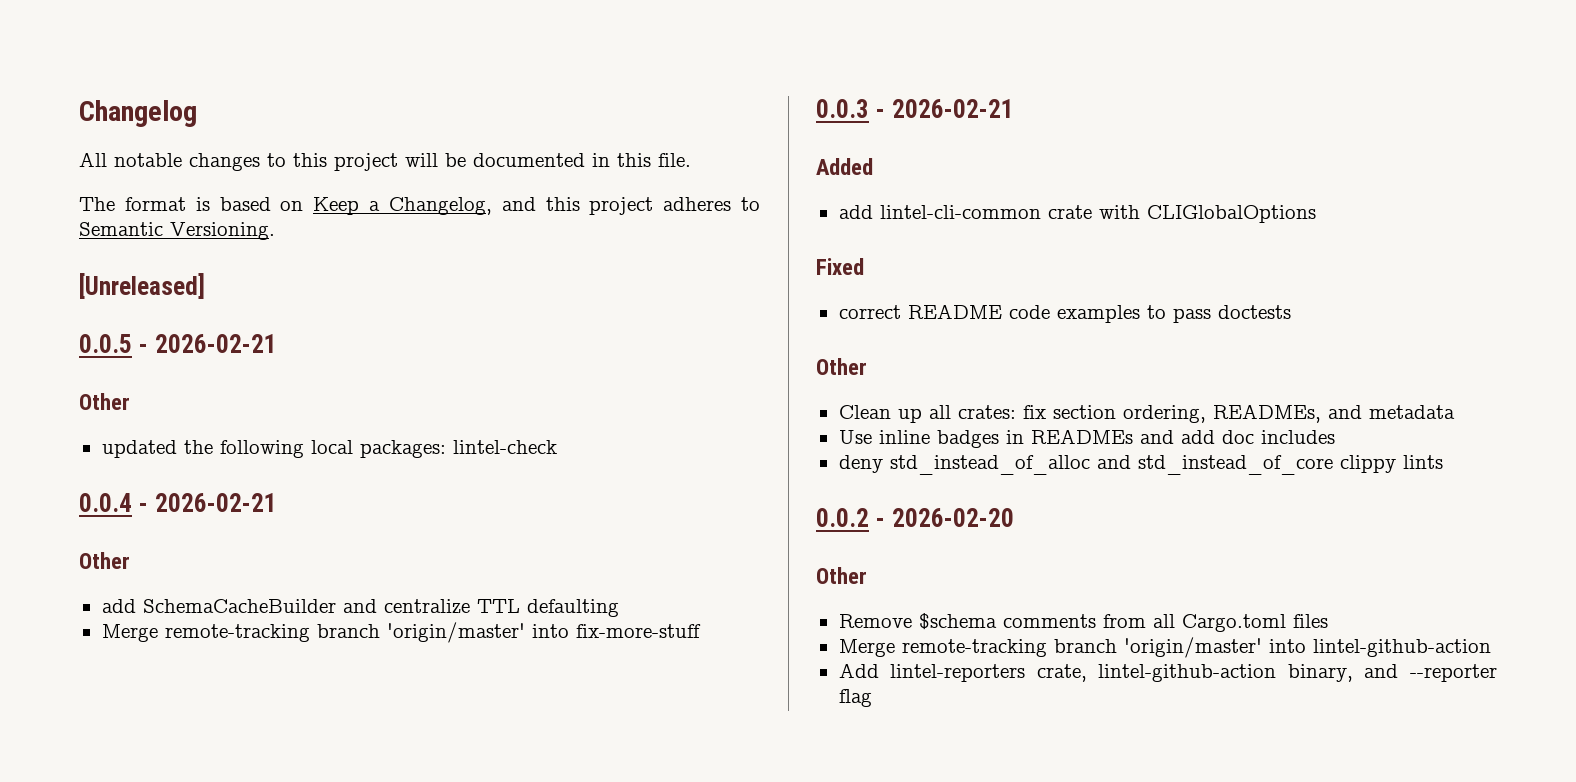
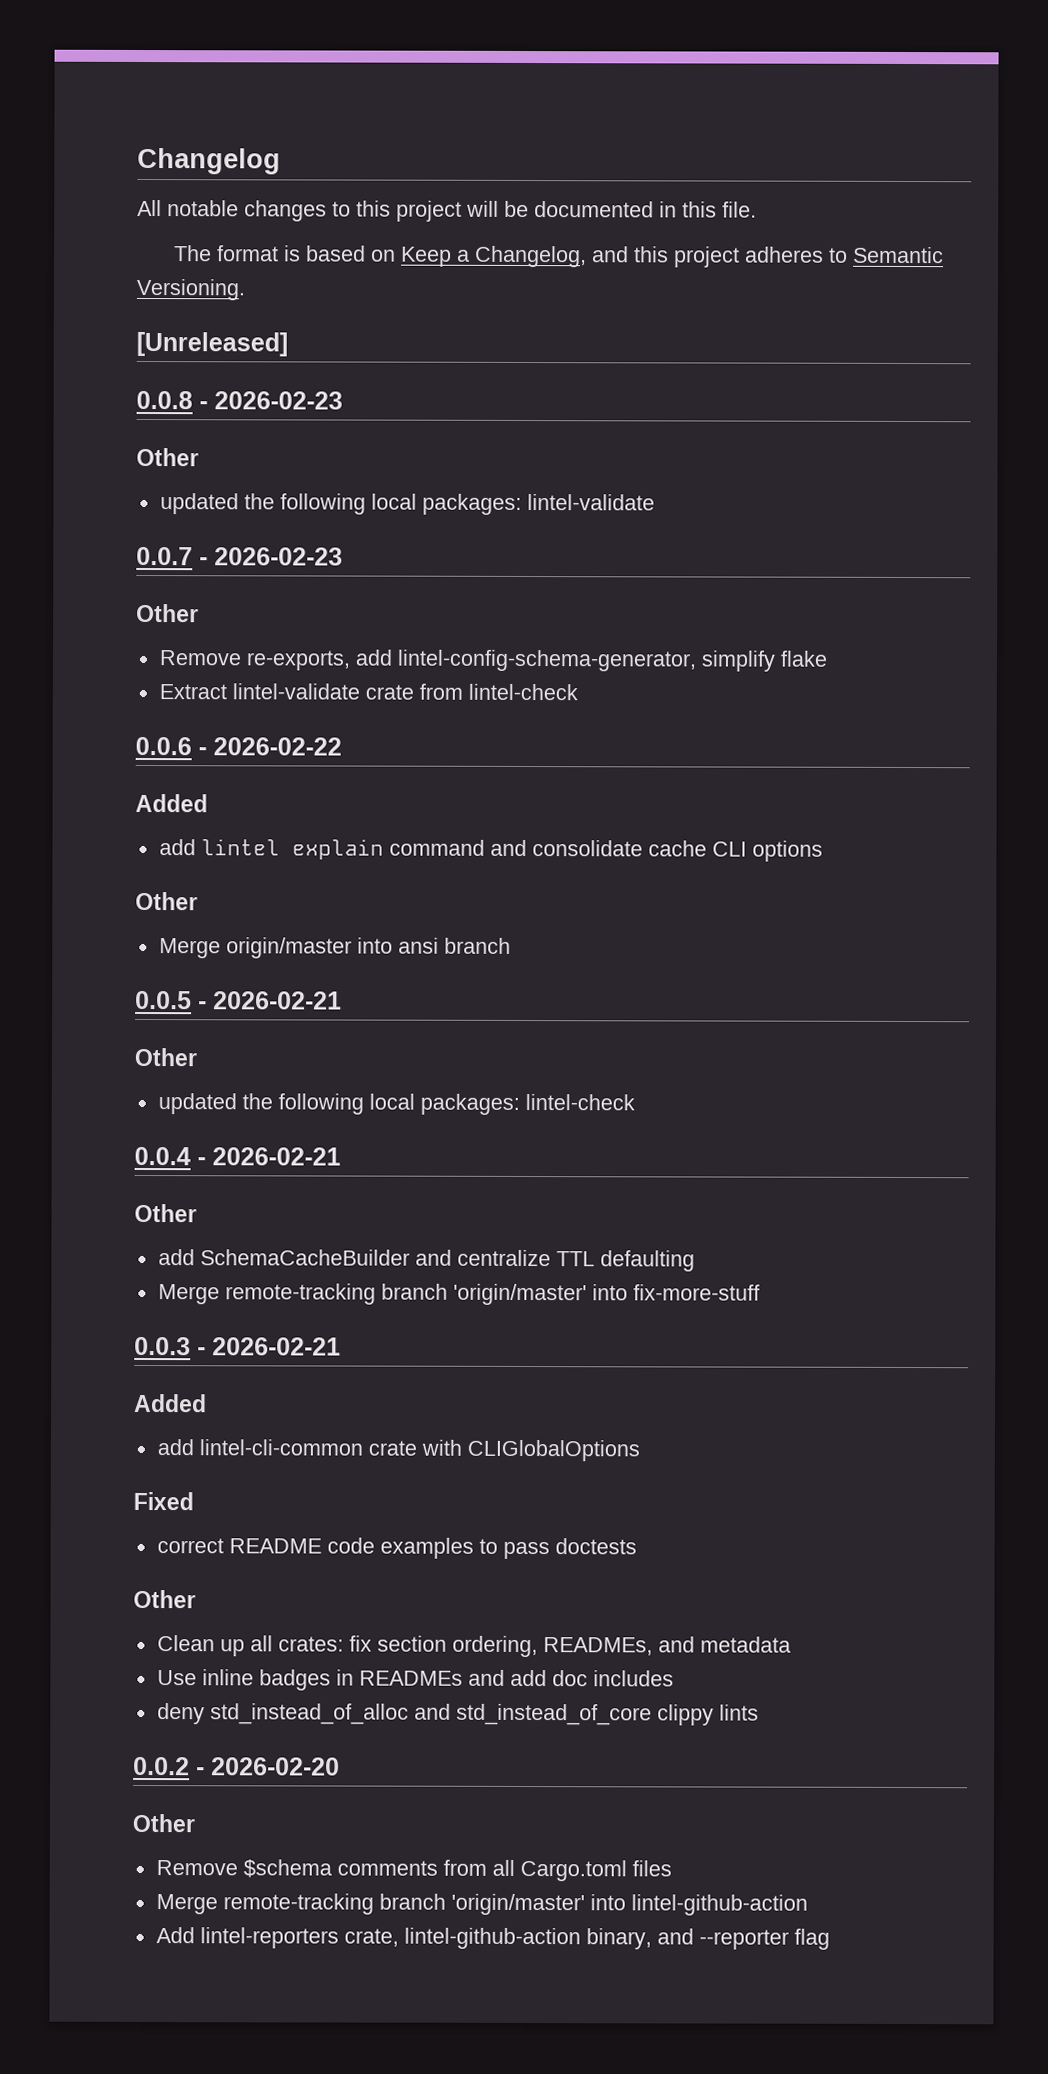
(205, 286) none -> [136,390,343,410] [136,447,199,467] [159,493,655,515] [136,546,343,566] [136,603,199,623] [158,649,828,672] [158,683,578,701] [135,736,342,756] [135,793,208,813] [158,839,823,862] [135,891,198,911] [158,937,511,959] // 0.0.8 - 2026-02-23 // Other // updated the following local packages: lintel-validate // 0.0.7 - 2026-02-23 // Other // Remove re-exports, add lintel-config-schema-generator, simplify flake // Extract lintel-validate crate from lintel-check // 0.0.6 - 2026-02-22 // Added // add lintel explain command and consolidate cache CLI options // Other // Merge origin/master into ansi branch

